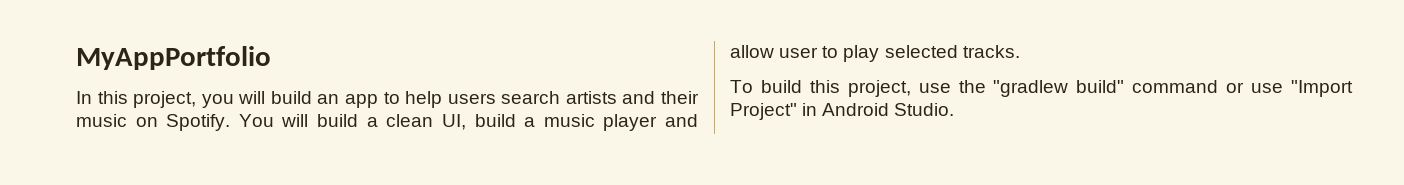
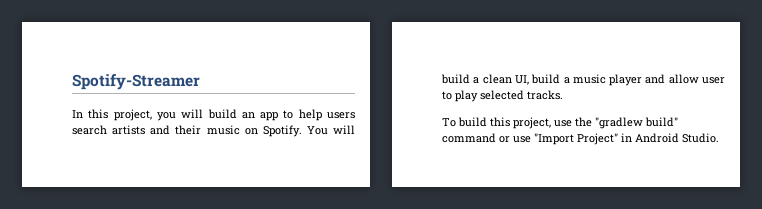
[76,46,271,70] MyAppPortfolio -> [72,74,200,90] Spotify-Streamer

